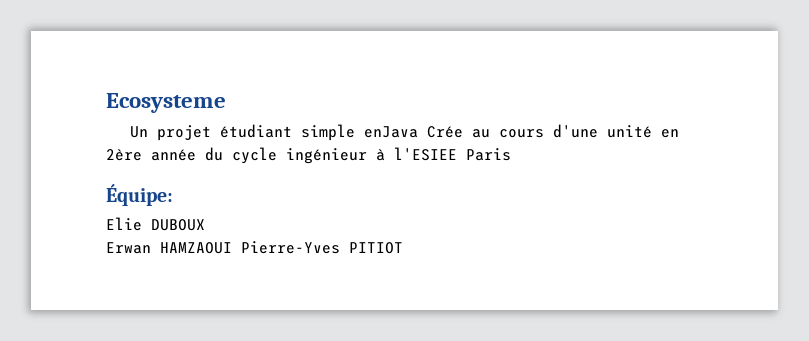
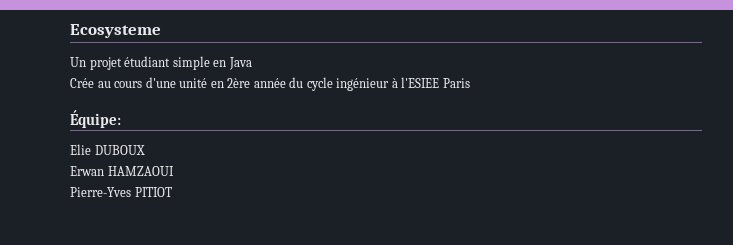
[363,126,418,138] enJava -> [213,57,252,70] en Java //
(232, 248) none -> (174, 171) //

